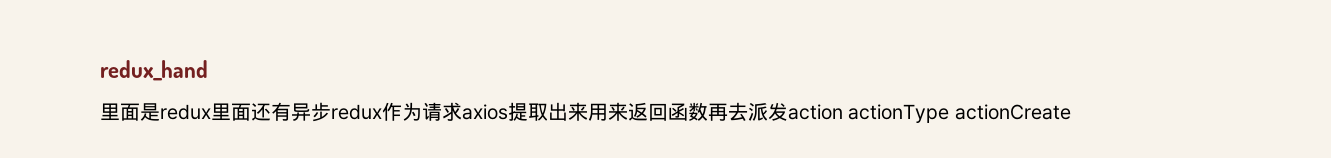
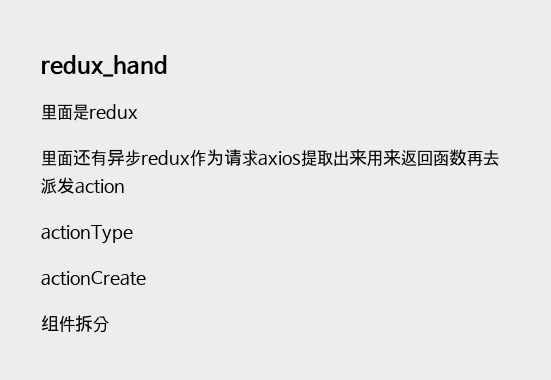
(211, 112) none -> (138, 111) //
(843, 112) none -> (125, 186) //
(950, 113) none -> (133, 234) //
(1071, 112) none -> [41,315,109,333] // 组件拆分

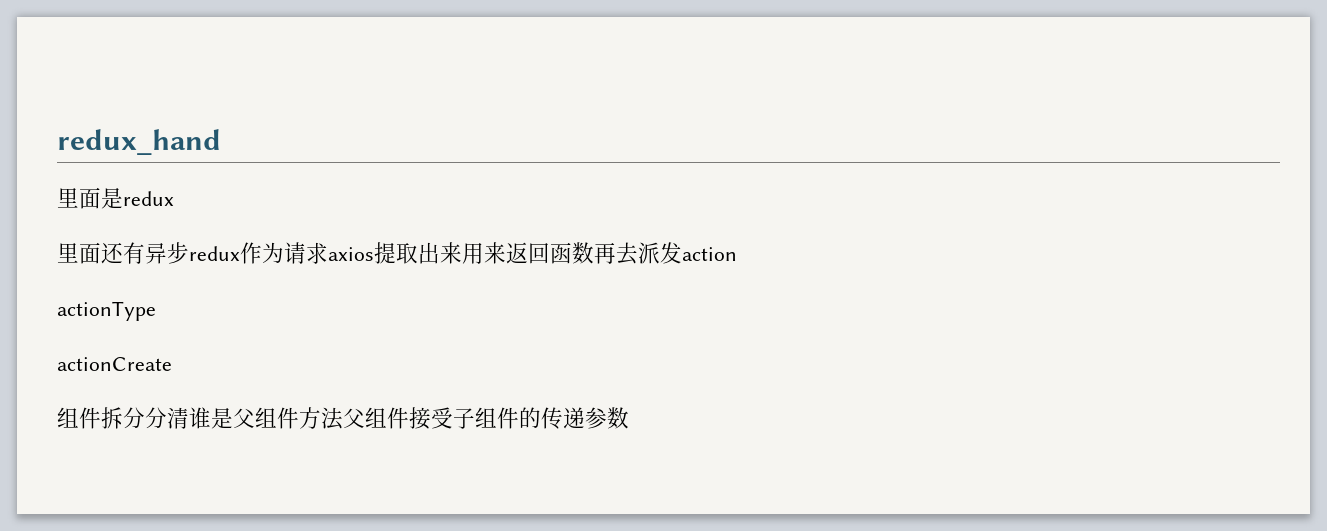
(109, 324) none -> [145,407,629,430] 分清谁是父组件方法父组件接受子组件的传递参数

